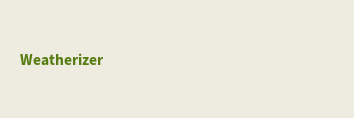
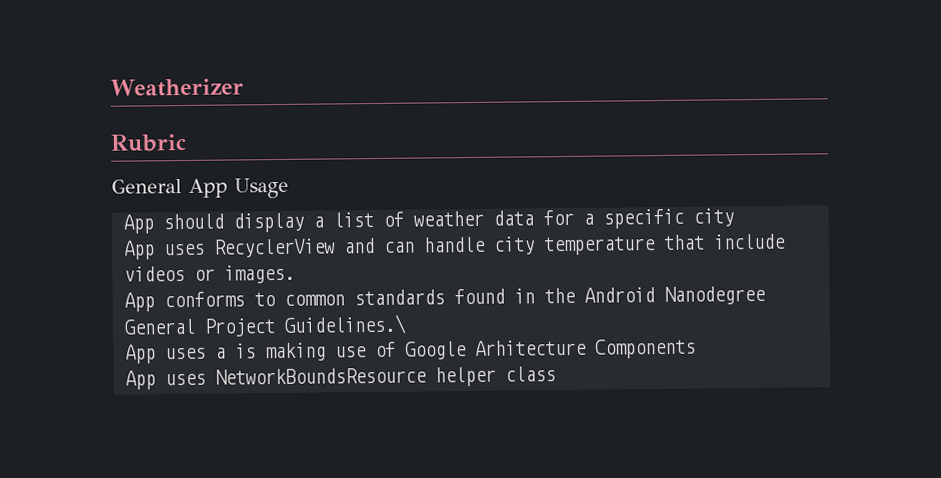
(104, 59) none -> [110,133,187,152] [111,177,289,199] [123,208,735,234] [123,233,787,260] [124,264,296,284] [124,285,767,312] [124,314,407,337] [125,338,697,364] [125,366,557,390] // Rubric // General App Usage // App should display a list of weather data for a specific city // App uses RecyclerView and can handle city temperature that include videos or images. // App conforms to common standards found in the Android Nanodegree General Project Guidelines.\ // App uses a is making use of Google Arhitecture Components // App uses NetworkBoundsResource helper class

